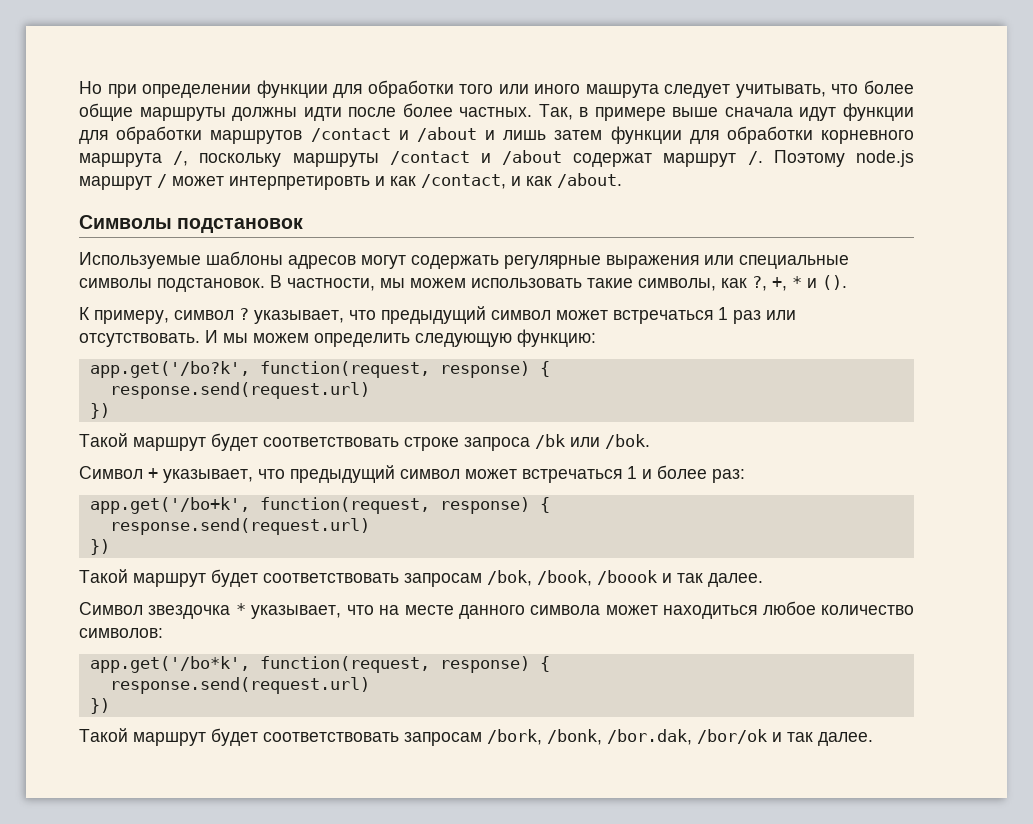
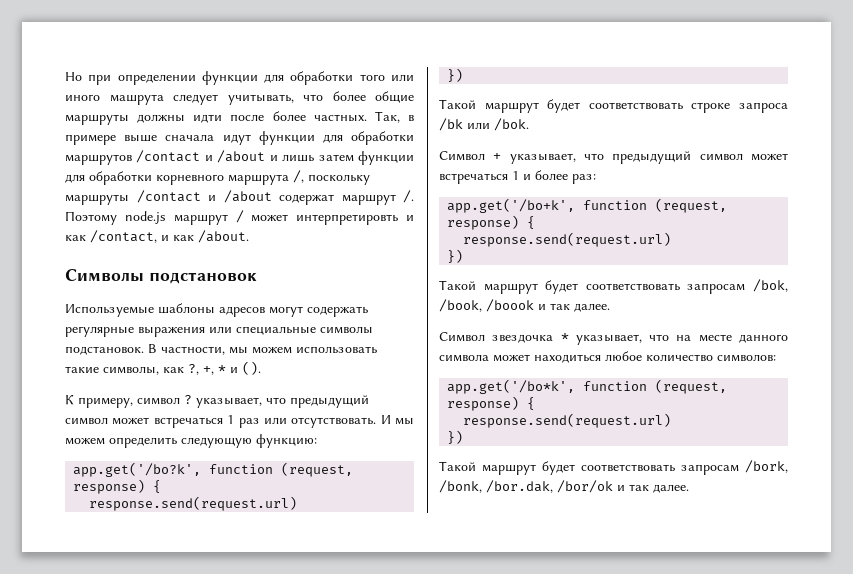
[259,361,430,378] function(request, -> [209,462,354,477] function (request,
[259,497,430,514] function(request, -> [583,198,728,213] function (request,
[259,656,430,673] function(request, -> [583,379,728,394] function (request,

